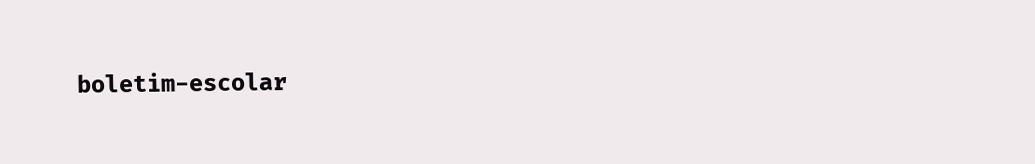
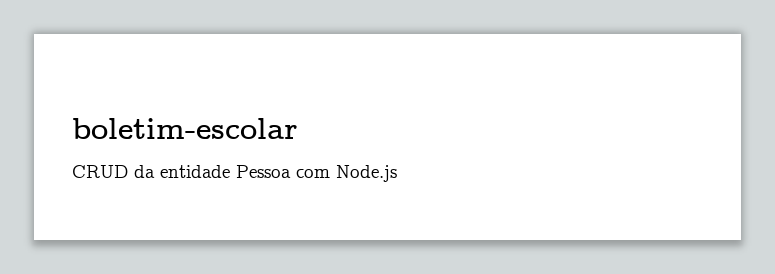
(288, 82) none -> [72,165,397,182] // CRUD da entidade Pessoa com Node.js

